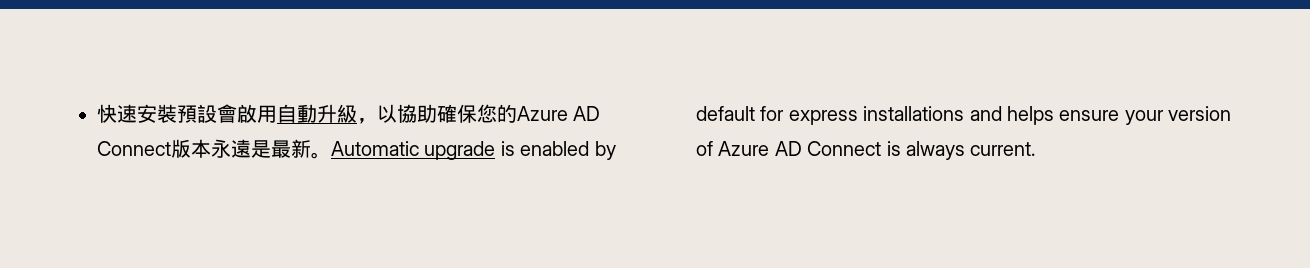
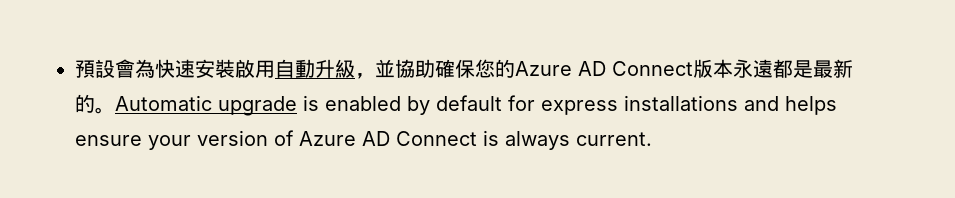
(97, 113) none -> [75,59,155,78] 預設會為
[177,104,237,123] 預設會 -> (235, 68) none
[377,104,397,123] 以 -> [375,59,395,78] 並
[251,139,311,158] 是最新 -> [773,59,853,78] [75,94,95,113] 都是最新的

